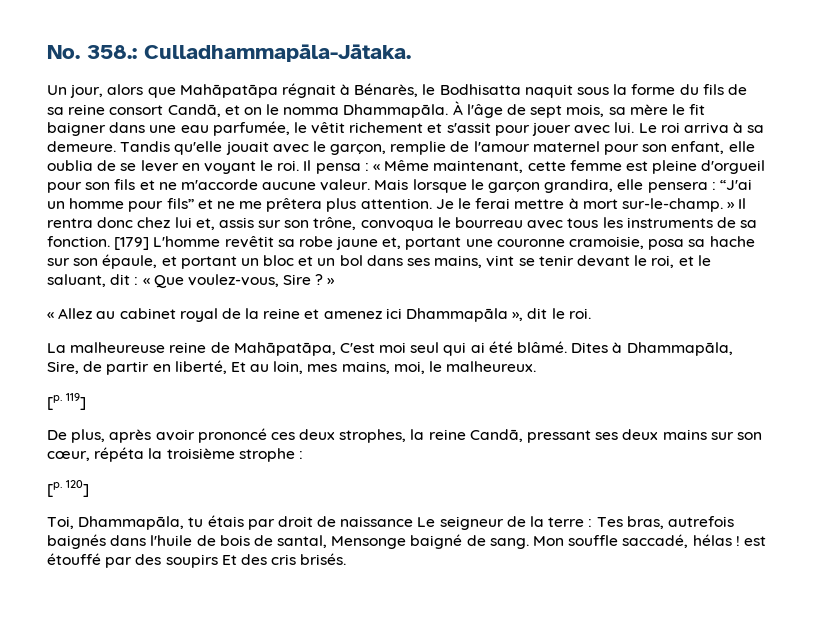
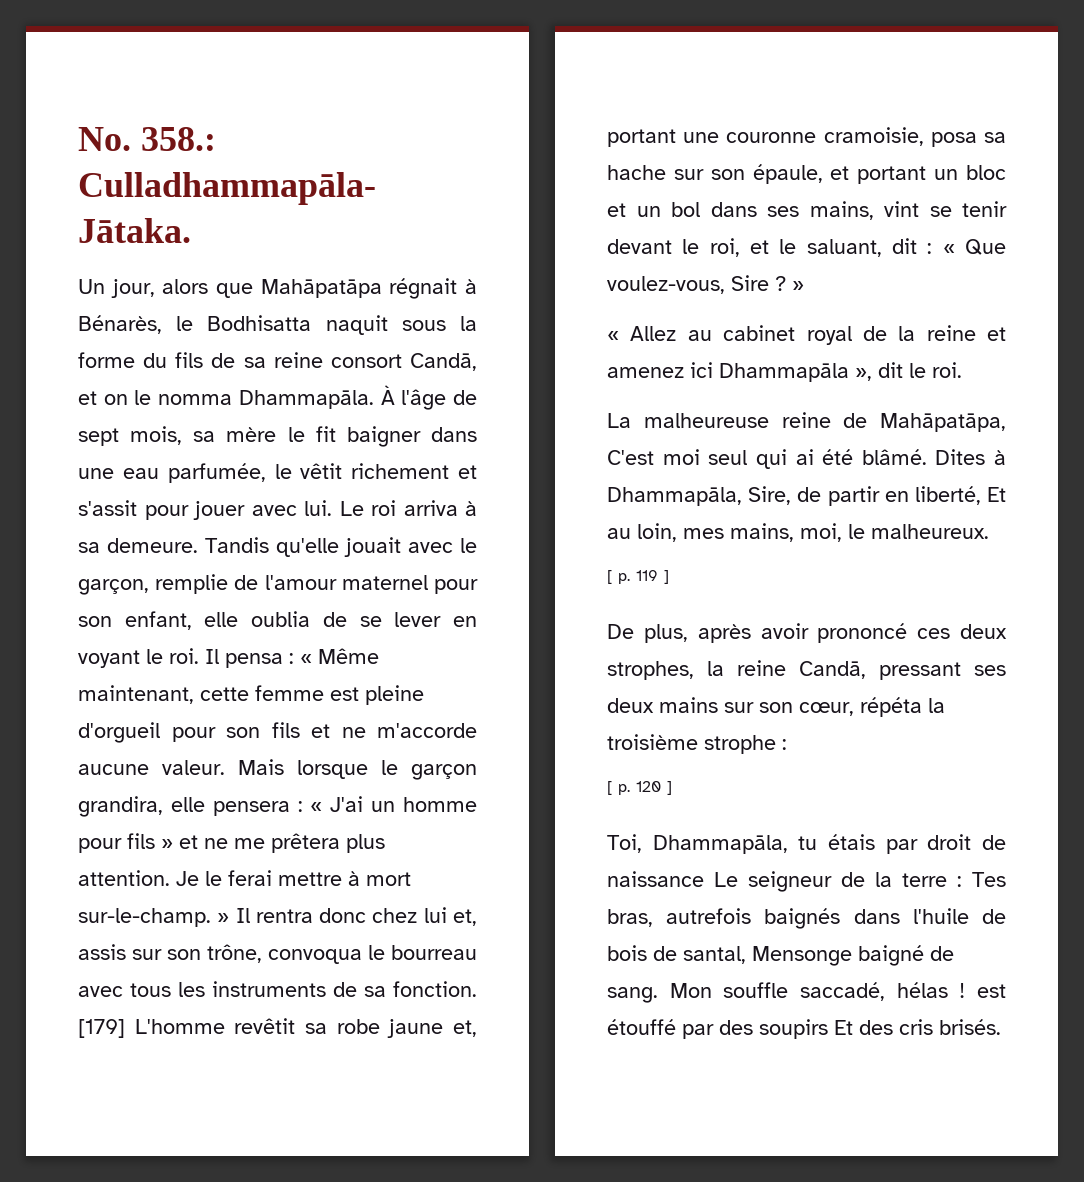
[719,179,752,190] “J'ai -> [310,796,364,812] « J'ai
[166,198,194,209] fils” -> [127,833,173,849] fils »
[47,393,87,410] [p. 119] -> [607,570,669,584] [ p. 119 ]
[47,480,90,497] [p. 120] -> [607,781,672,795] [ p. 120 ]

